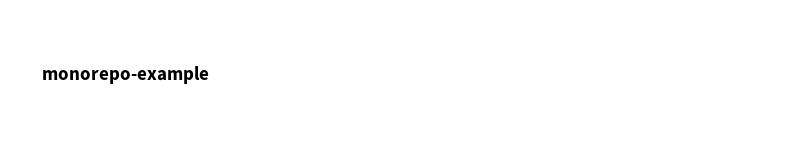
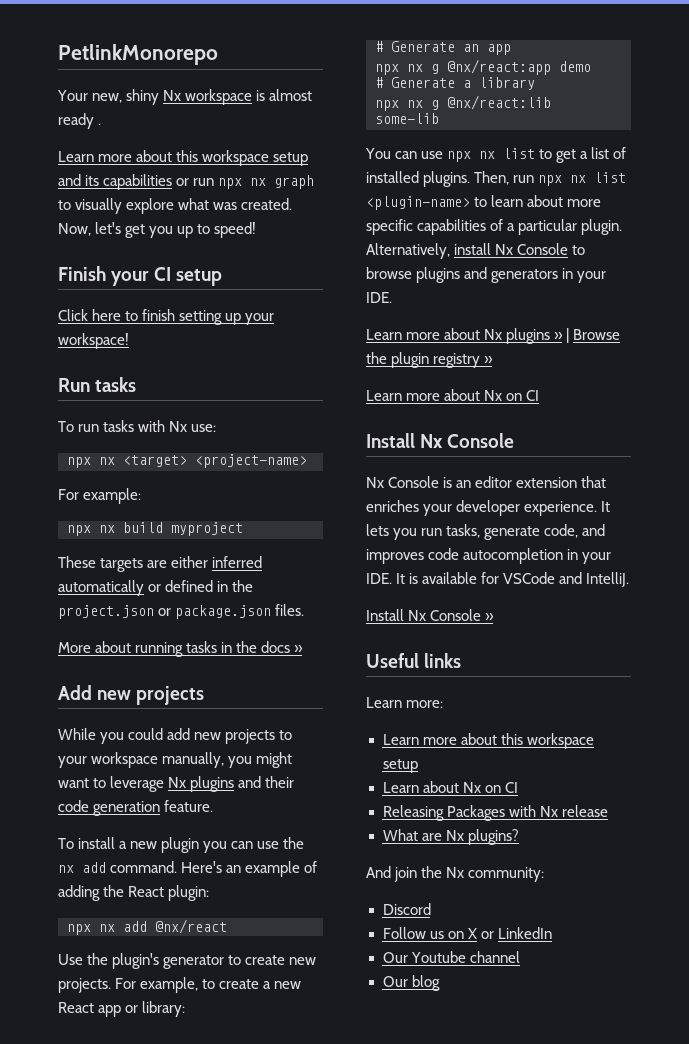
[42,66,209,84] monorepo-example -> [58,44,218,65] [57,89,313,105] [58,113,102,129] [58,150,309,166] [58,174,315,190] [58,198,293,214] [58,222,257,238] [58,266,223,286] [58,309,275,325] [58,333,129,349] [58,377,137,392] [58,420,217,432] [67,454,307,468] [58,488,142,504] [67,522,243,536] [58,556,263,572] [58,580,254,596] [58,604,305,619] [58,641,304,657] [58,685,205,705] [58,728,293,744] [58,752,293,768] [58,776,295,792] [58,800,214,816] [58,837,305,853] [58,861,318,877] [58,885,210,901] [67,919,227,935] [58,953,317,969] [58,977,302,993] [58,1001,186,1017] [375,41,511,55] [375,59,591,75] [375,77,535,90] [375,95,551,111] [375,113,439,124] [365,147,627,163] [366,171,627,187] [366,195,602,210] [366,219,623,235] [366,243,586,259] [366,267,607,283] [366,292,392,303] [366,328,621,344] [366,352,494,368] [366,389,540,401] [366,433,515,448] [366,476,607,488] [366,500,611,516] [366,524,606,540] [366,548,612,564] [366,572,630,587] [366,609,495,621] [366,653,462,668] [366,697,444,708] [382,733,594,749] [382,759,418,773] [382,781,518,793] [382,805,608,821] [382,829,519,845] [366,866,545,882] [382,903,431,915] [382,927,552,939] [382,951,520,963] [382,975,440,991] PetlinkMonorepo // Your new, shiny Nx workspace is almost ready . // Learn more about this workspace setup and its capabilities or run npx nx graph to visually explore what was created. Now, let's get you up to speed! // Finish your CI setup // Click here to finish setting up your workspace! // Run tasks // To run tasks with Nx use: // npx nx <target> <project-name> // For example: // npx nx build myproject // These targets are either inferred automatically or defined in the project.json or package.json files. // More about running tasks in the docs » // Add new projects // While you could add new projects to your workspace manually, you might want to leverage Nx plugins and their code generation feature. // To install a new plugin you can use the nx add command. Here's an example of adding the React plugin: // npx nx add @nx/react // Use the plugin's generator to create new projects. For example, to create a new React app or library: // # Generate an app // npx nx g @nx/react:app demo // # Generate a library // npx nx g @nx/react:lib some-lib // You can use npx nx list to get a list of installed plugins. Then, run npx nx list <plugin-name> to learn about more specific capabilities of a particular plugin. Alternatively, install Nx Console to browse plugins and generators in your IDE. // Learn more about Nx plugins » | Browse the plugin registry » // Learn more about Nx on CI // Install Nx Console // Nx Console is an editor extension that enriches your developer experience. It lets you run tasks, generate code, and improves code autocompletion in your IDE. It is available for VSCode and IntelliJ. // Install Nx Console » // Useful links // Learn more: // Learn more about this workspace setup // Learn about Nx on CI // Releasing Packages with Nx release // What are Nx plugins? // And join the Nx community: // Discord // Follow us on X or LinkedIn // Our Youtube channel // Our blog

